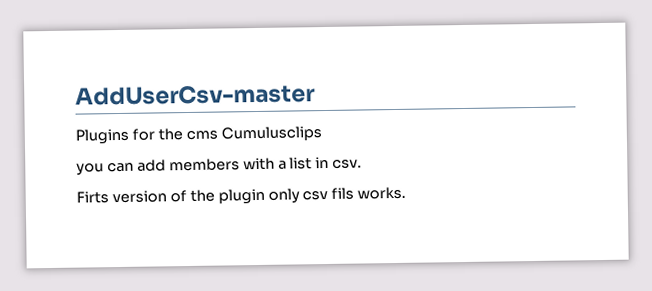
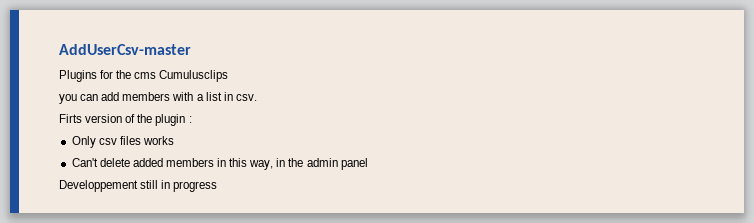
[267,186,407,204] only csv fils works. -> [188,116,192,123] [71,136,174,148] [71,158,368,170] [59,180,218,192] : // Only csv files works // Can't delete added members in this way, in the admin panel // Developpement still in progress

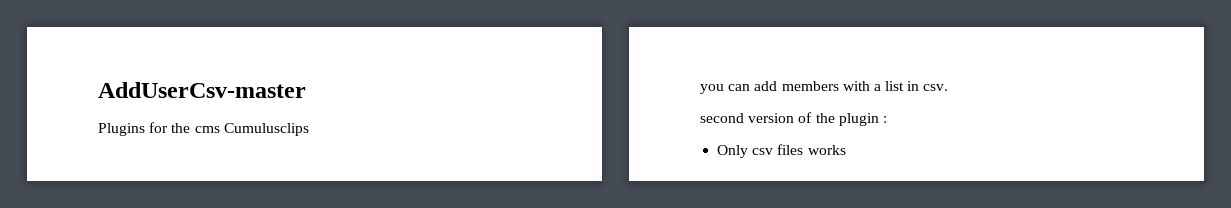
[59,114,82,123] Firts -> [700,113,744,123] second
[71,158,368,170] [59,180,218,192] // Can't delete added members in this way, in the admin panel // Developpement still in progress -> (846, 150) none

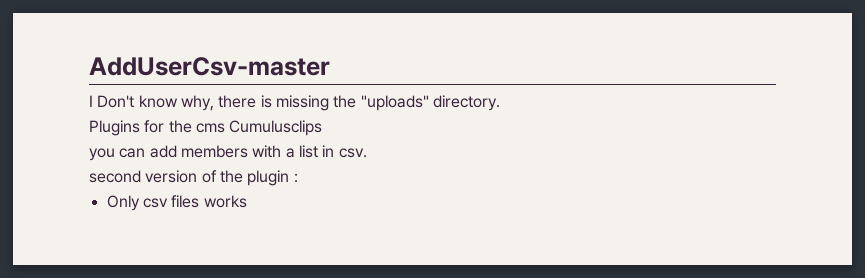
(306, 90) none -> [89,95,500,111] // I Don't know why, there is missing the "uploads" directory.

